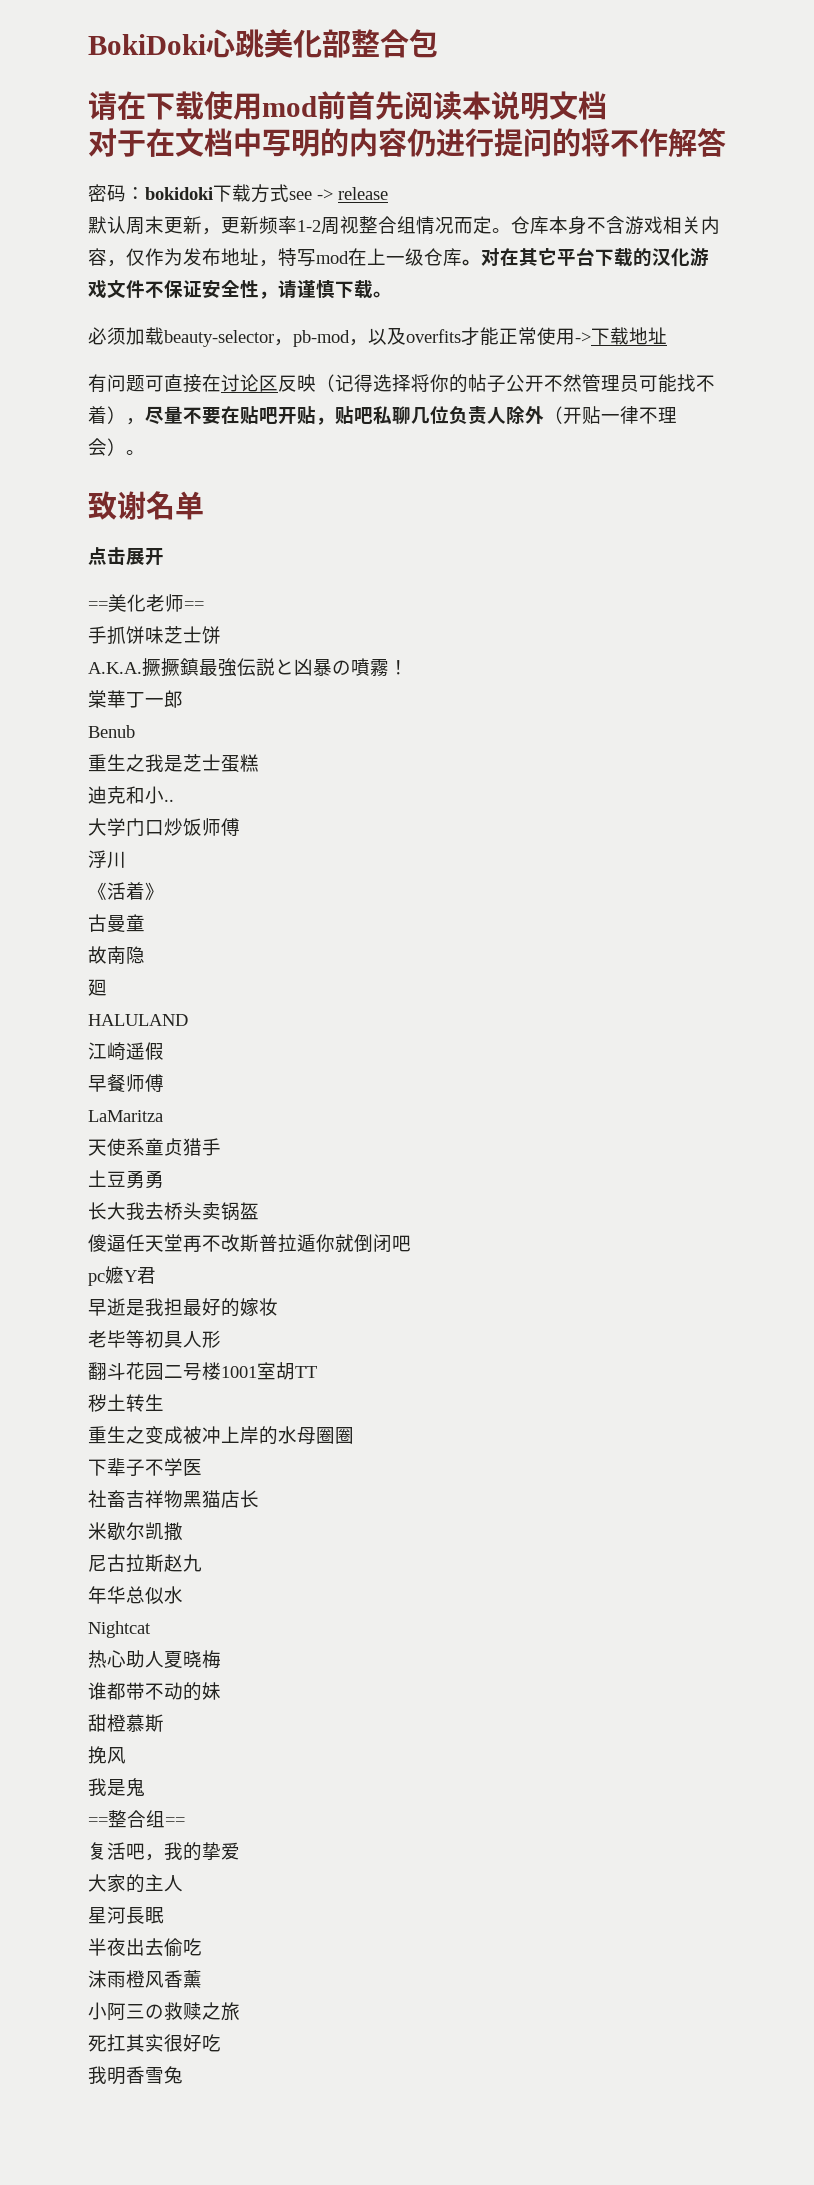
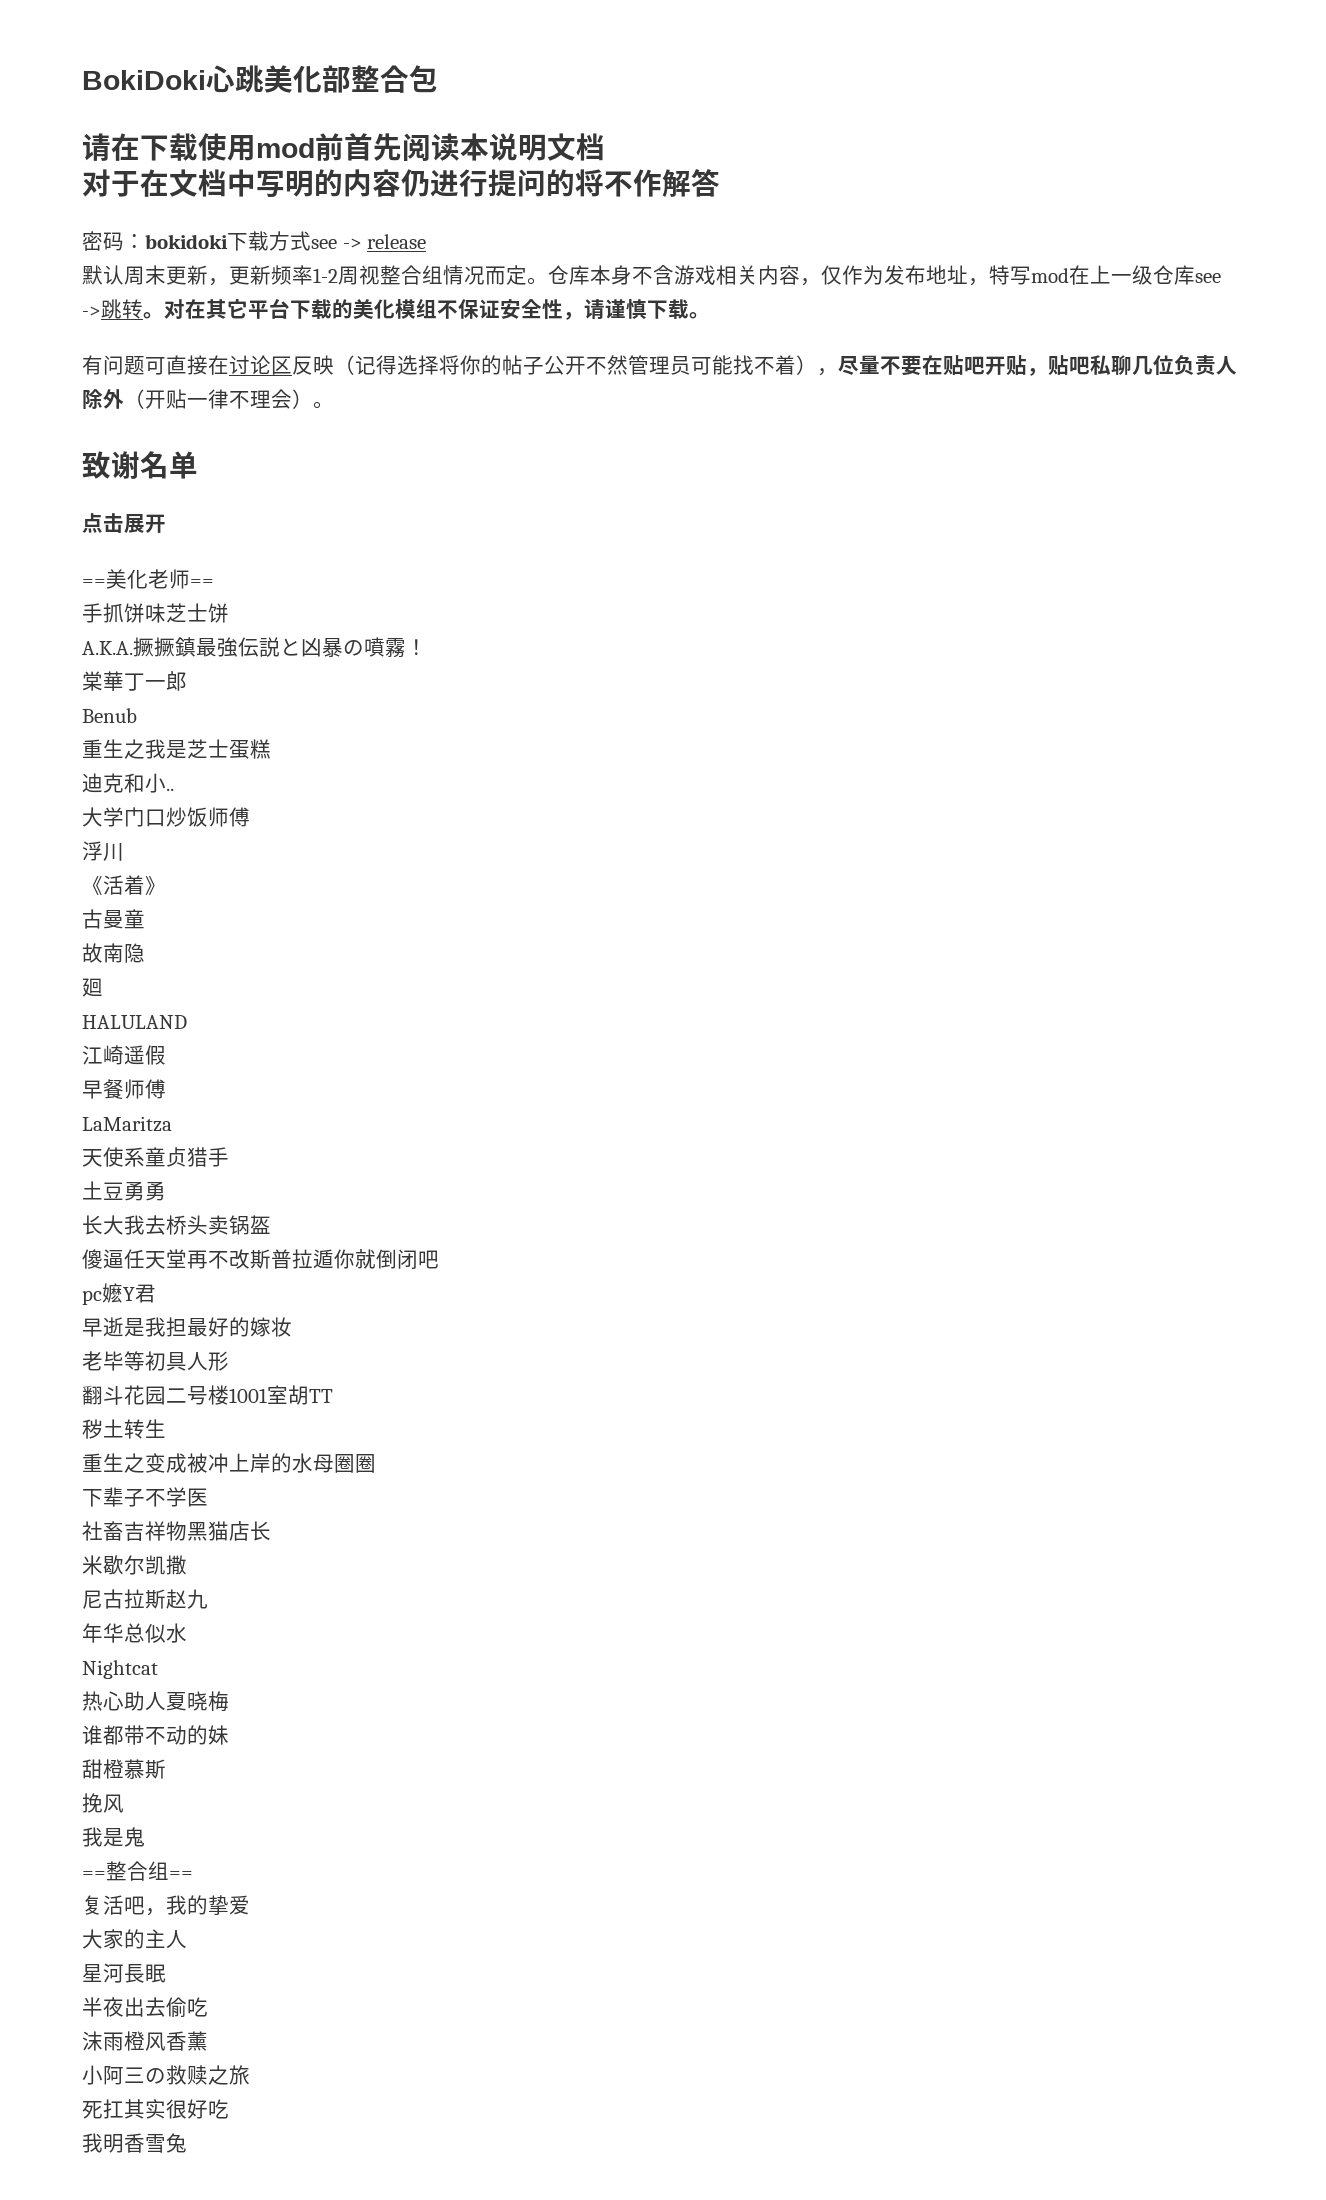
(462, 257) none -> [1195,273,1221,283] [82,299,143,319] see ->跳转
[652,248,709,267] [88,280,145,298] 汉化游戏文件 -> [353,299,437,319] 美化模组
[88,327,667,347] // 必须加载beauty-selector，pb-mod，以及overfits才能正常使用->下载地址 -> (710, 315) none

